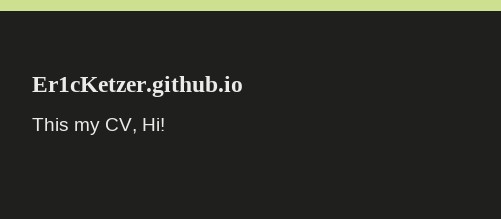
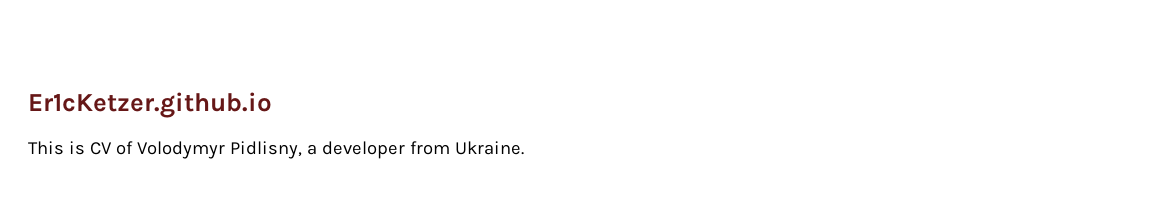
[74,118,166,135] my CV, Hi! -> [68,141,524,159] is CV of Volodymyr Pidlisny, a developer from Ukraine.

